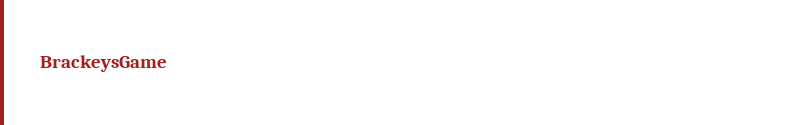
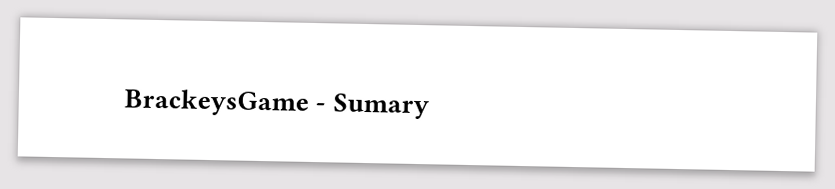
(167, 63) none -> [315,93,429,120] - Sumary

